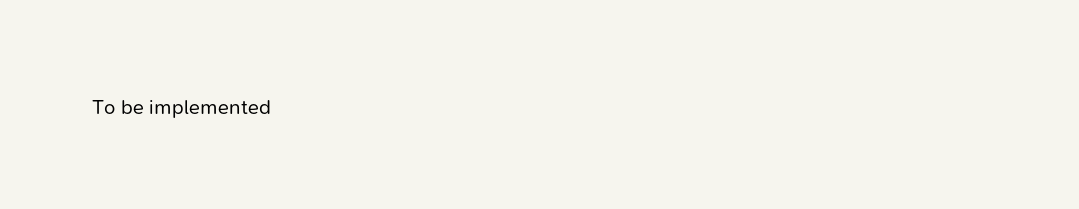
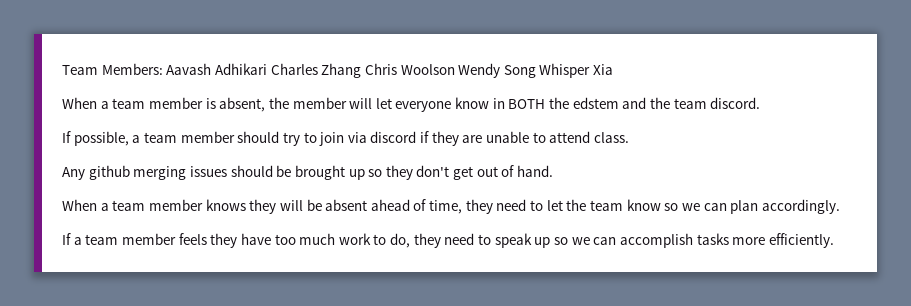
[92,100,272,118] To be implemented -> [62,63,614,78] [62,97,761,112] [62,131,629,146] [62,165,554,180] [62,199,840,214] [62,233,834,248] Team Members: Aavash Adhikari Charles Zhang Chris Woolson Wendy Song Whisper Xia // When a team member is absent, the member will let everyone know in BOTH the edstem and the team discord. // If possible, a team member should try to join via discord if they are unable to attend class. // Any github merging issues should be brought up so they don't get out of hand. // When a team member knows they will be absent ahead of time, they need to let the team know so we can plan accordingly. // If a team member feels they have too much work to do, they need to speak up so we can accomplish tasks more efficiently.

